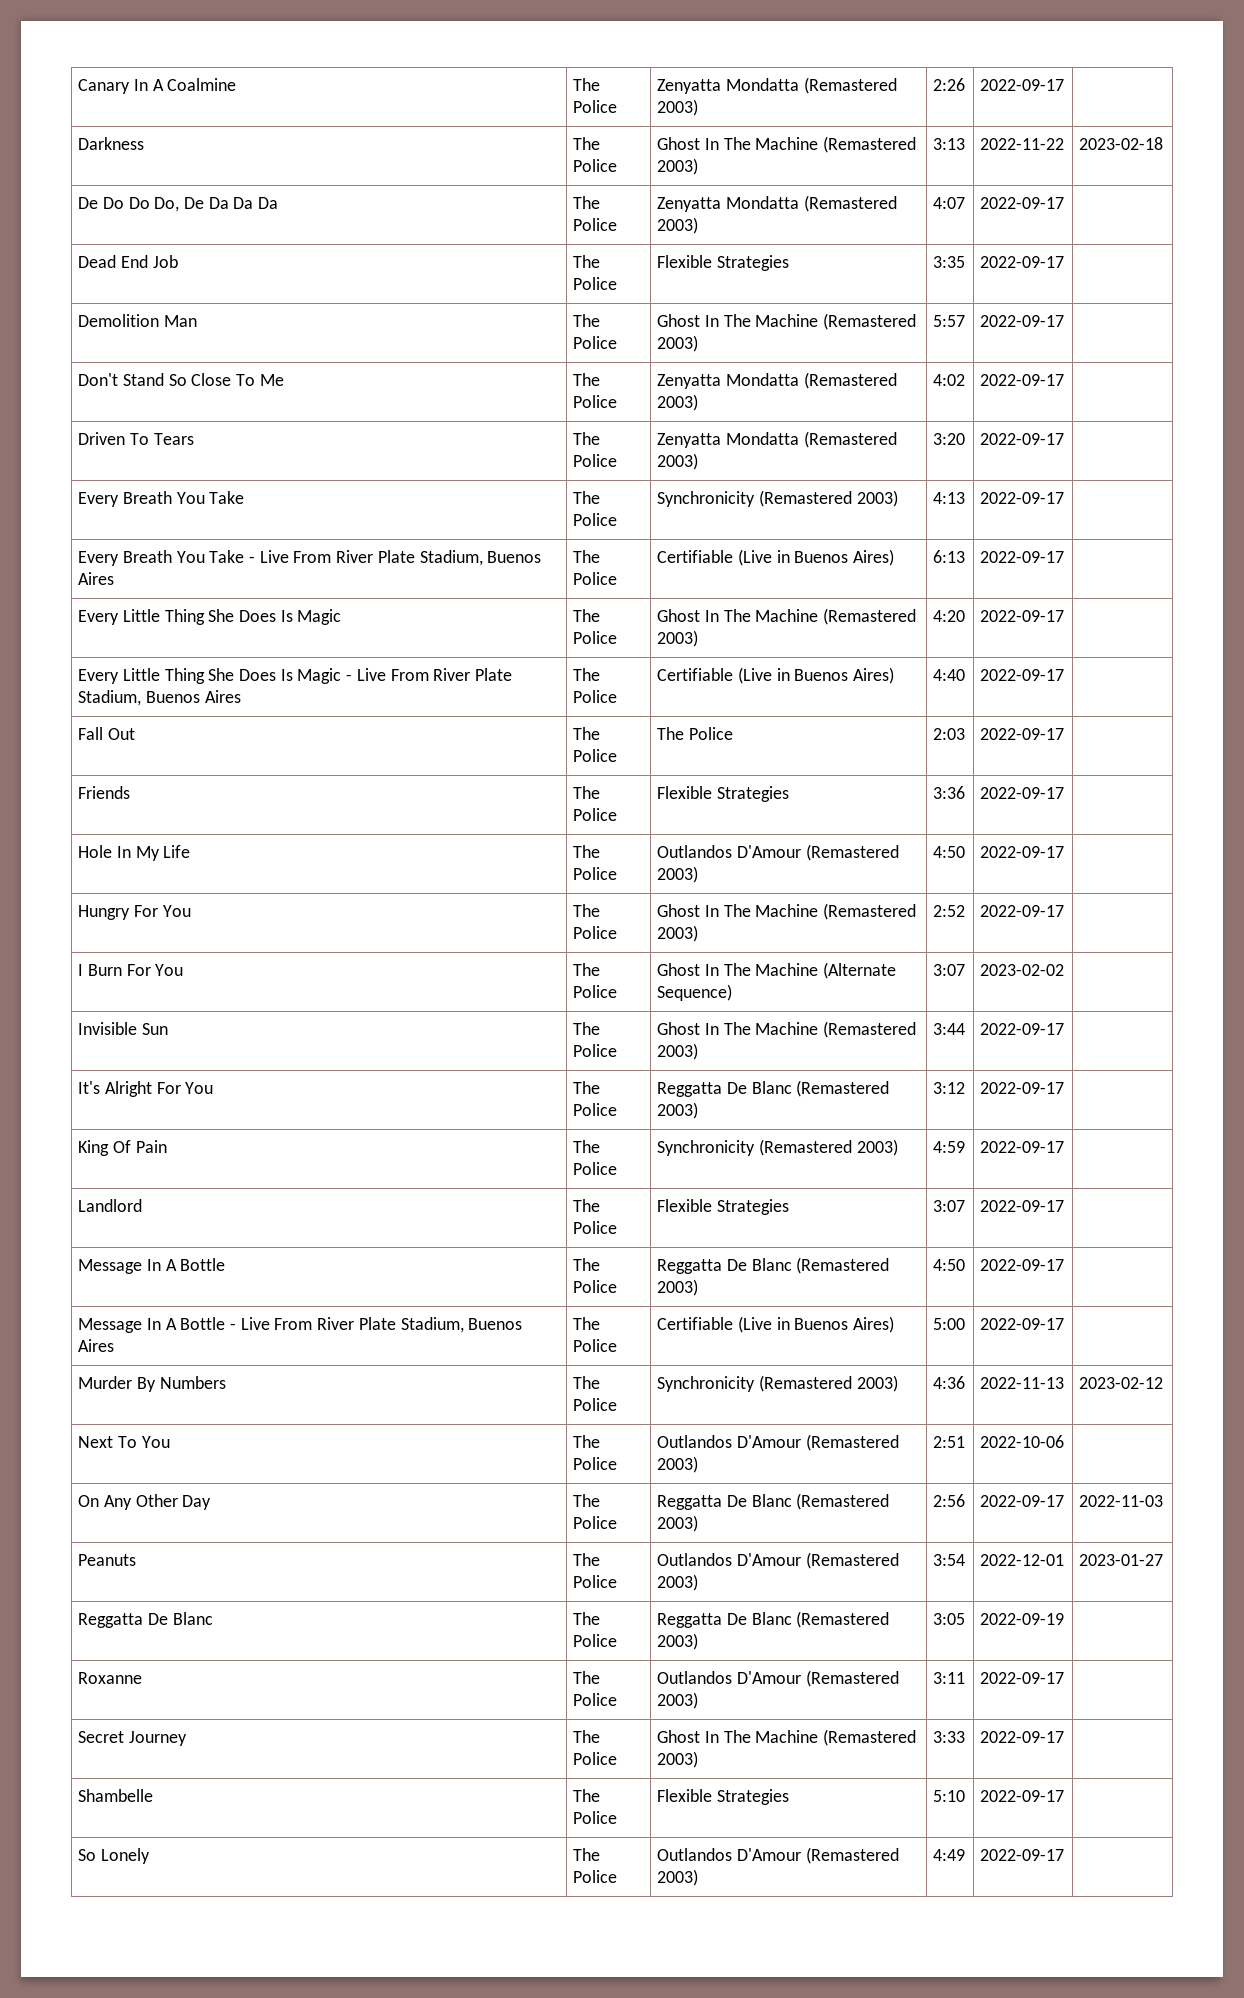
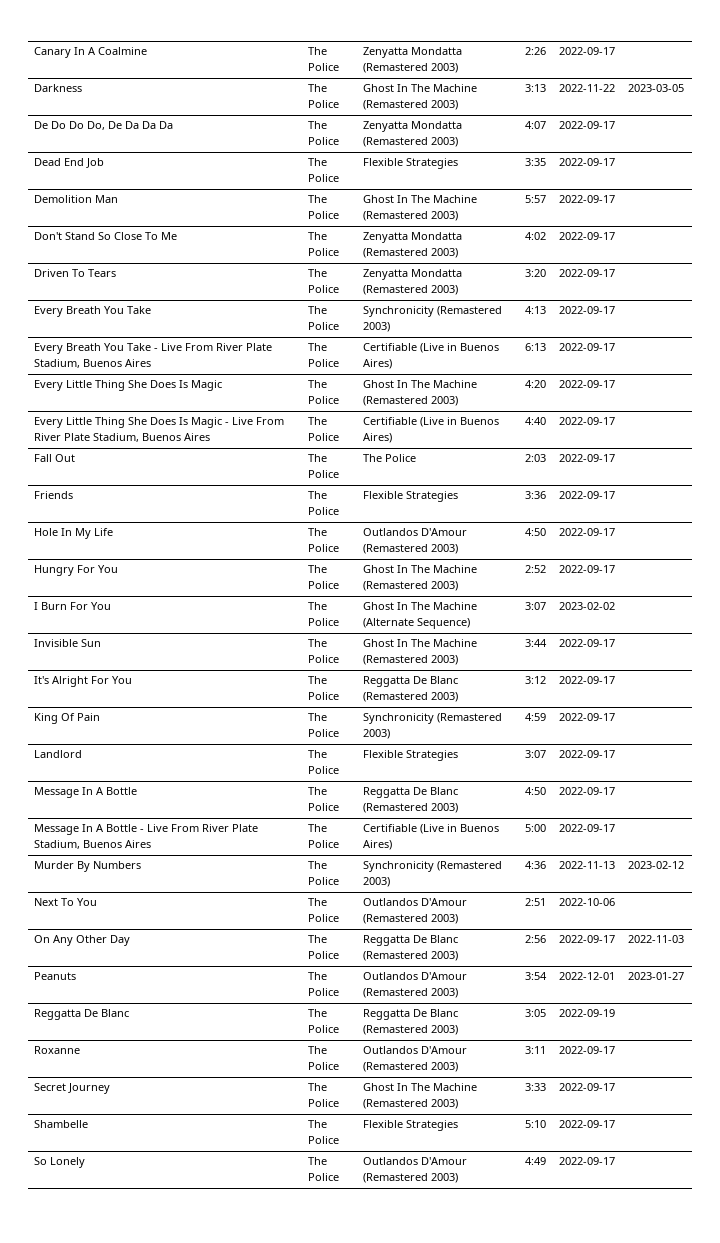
[1079,137,1164,150] 2023-02-18 -> [627,84,684,92] 2023-03-05

